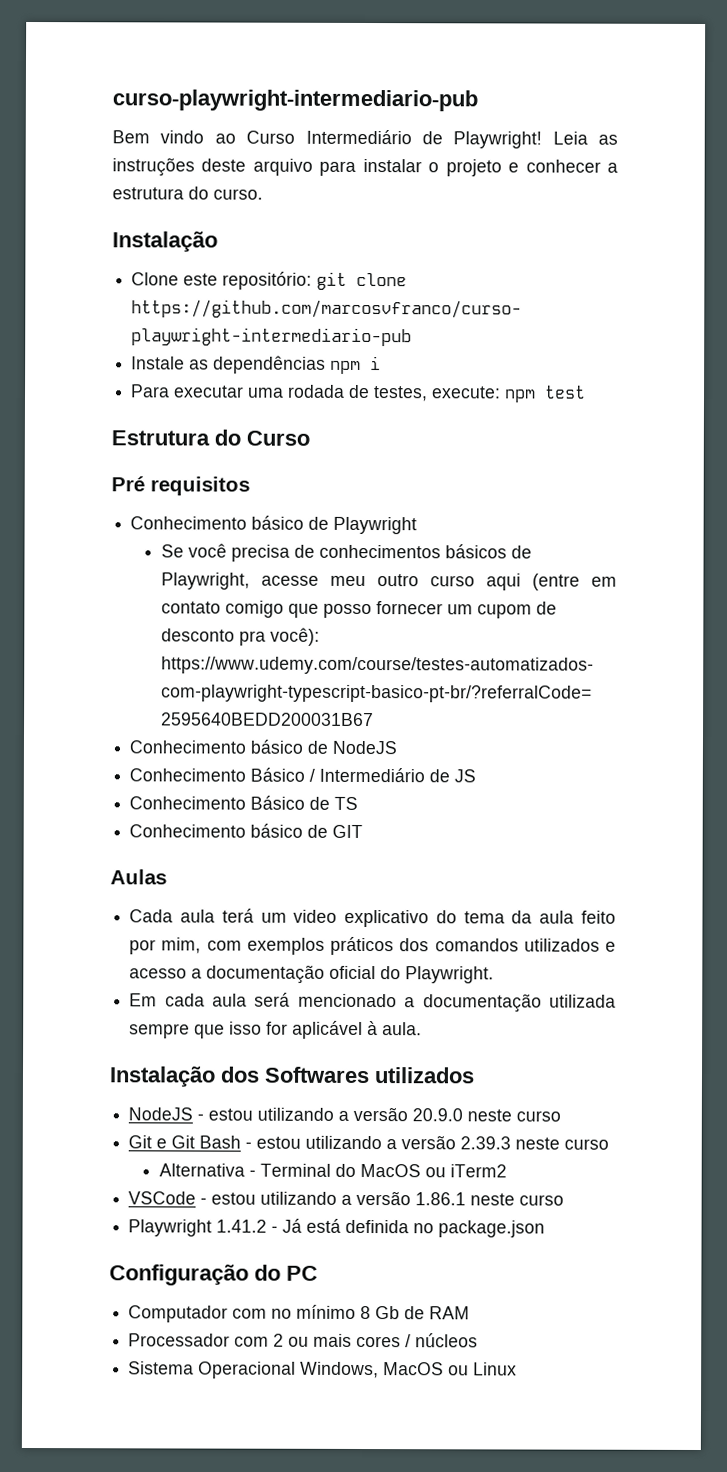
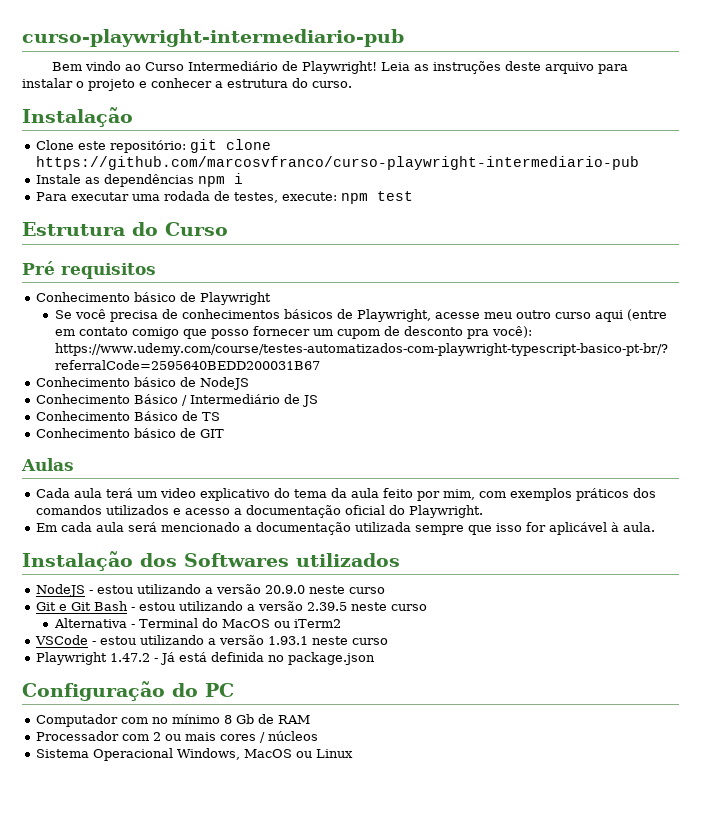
[460,1136,512,1150] 2.39.3 -> [307,602,348,611] 2.39.5
[415,1192,467,1206] 1.86.1 -> [268,636,309,645] 1.93.1
[216,1219,268,1233] 1.41.2 -> [110,653,151,662] 1.47.2

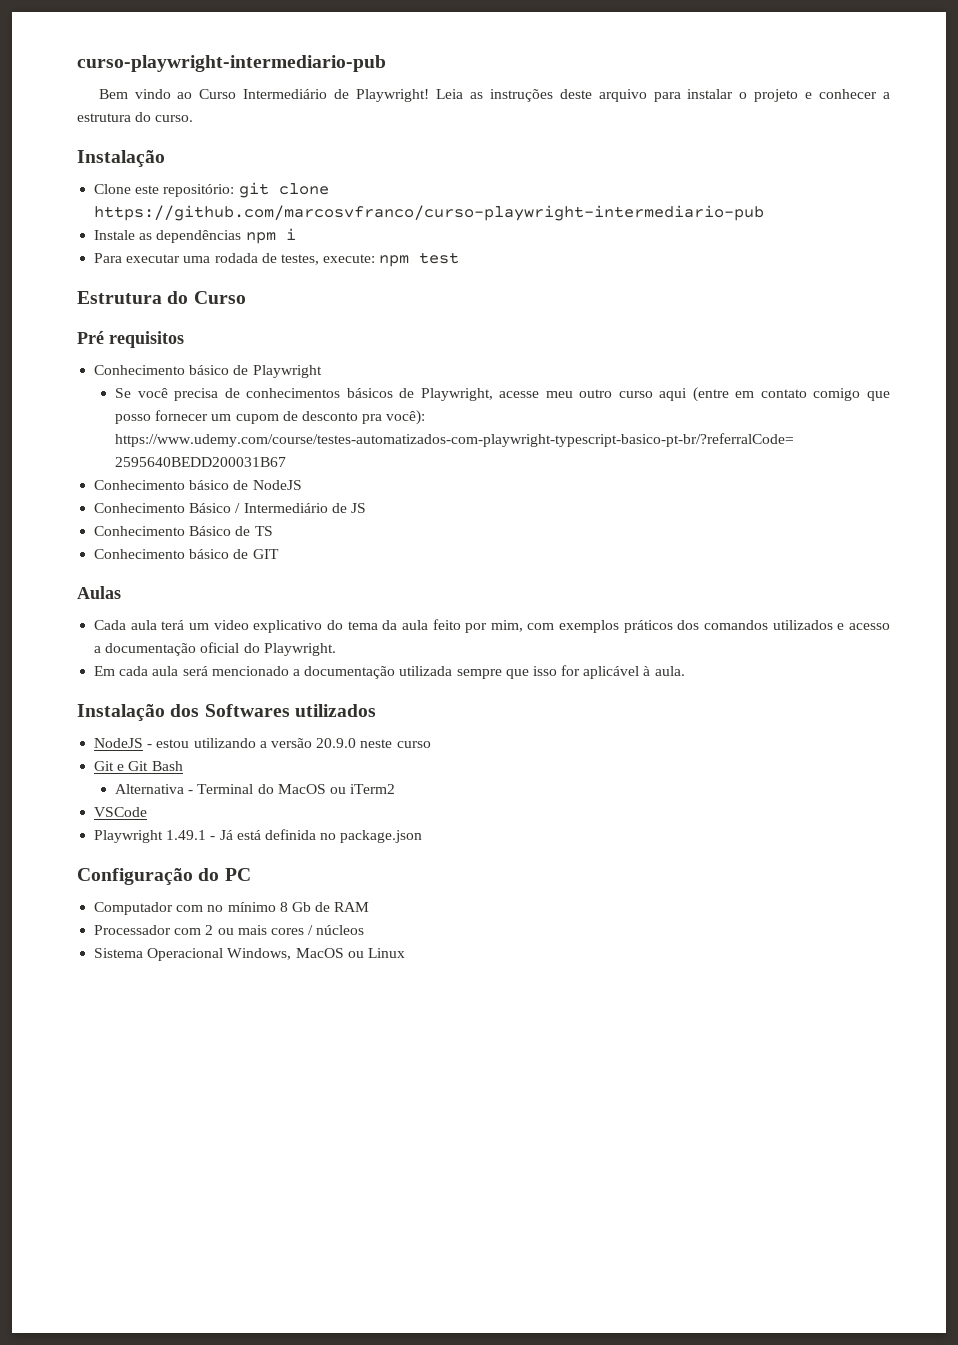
[131,601,428,611] - estou utilizando a versão 2.39.5 neste curso -> (183, 766) none
[92,635,389,645] [36,652,151,665] - estou utilizando a versão 1.93.1 neste curso // Playwright 1.47.2 -> [94,830,207,843] // Playwright 1.49.1

